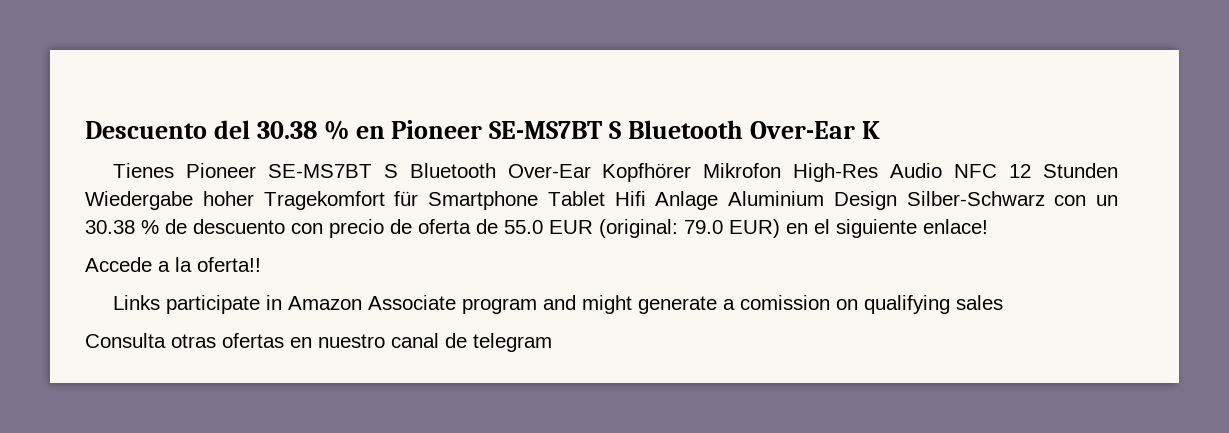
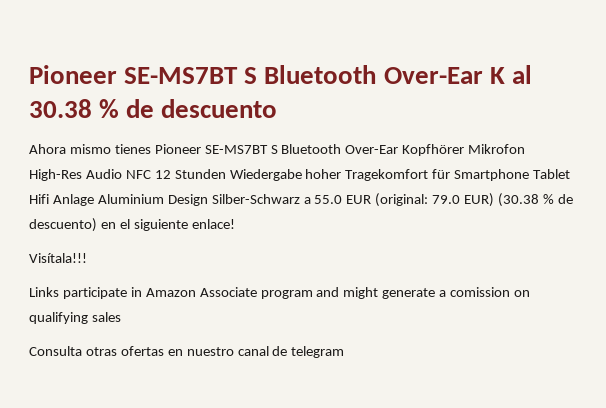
[85,120,385,140] Descuento del 30.38 % en -> (29, 74) none
[112,163,174,178] // Tienes -> [511,65,532,84] [29,99,278,118] [29,144,151,154] al 30.38 % de descuento // Ahora mismo tienes
[1054,195,1118,206] [85,219,498,238] con un 30.38 % de descuento con precio de oferta de -> [303,197,311,204] a
(780, 228) none -> [498,193,573,207] [29,218,97,232] (30.38 % de descuento)
[85,257,261,272] Accede a la oferta!! -> [29,253,87,263] Visítala!!!

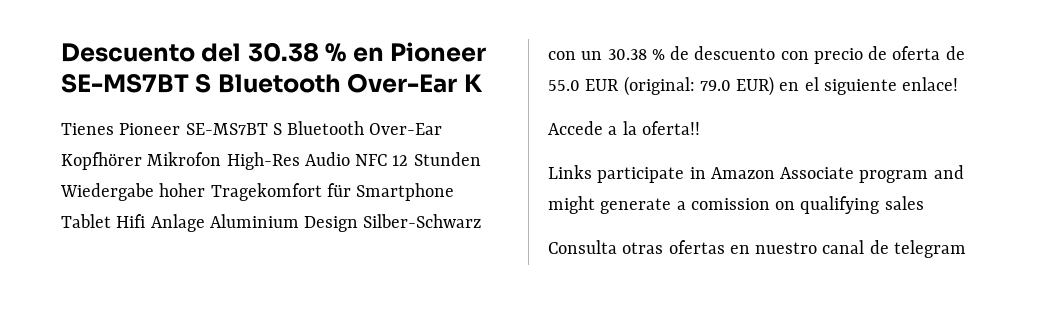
(29, 74) none -> [61,42,384,62] Descuento del 30.38 % en
[511,65,532,84] [29,99,278,118] [29,144,151,154] al 30.38 % de descuento // Ahora mismo tienes -> [61,123,114,135] // Tienes
[303,197,311,204] a -> [548,46,965,64] con un 30.38 % de descuento con precio de oferta de
[498,193,573,207] [29,218,97,232] (30.38 % de descuento) -> (775, 86) none
[29,253,87,263] Visítala!!! -> [548,121,700,135] Accede a la oferta!!

